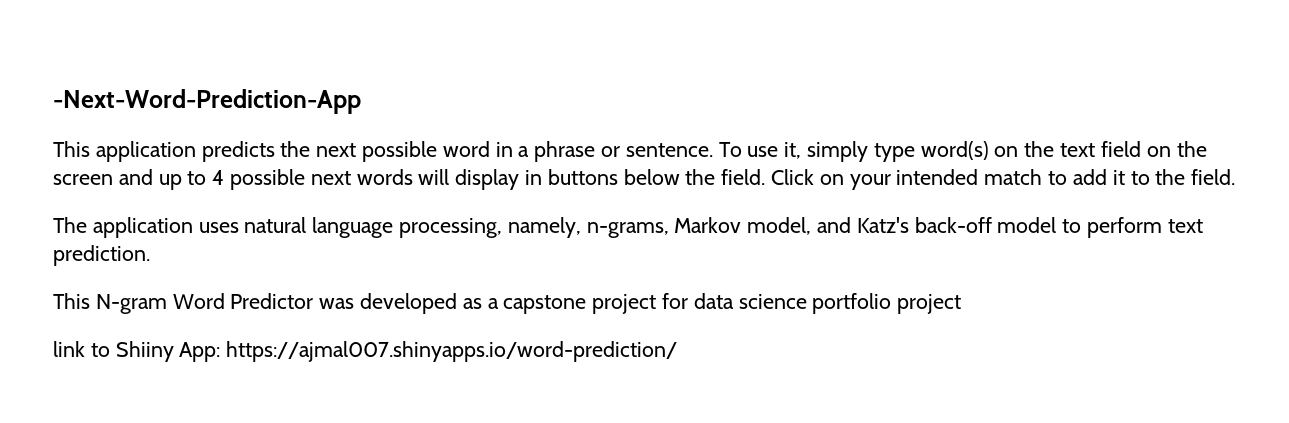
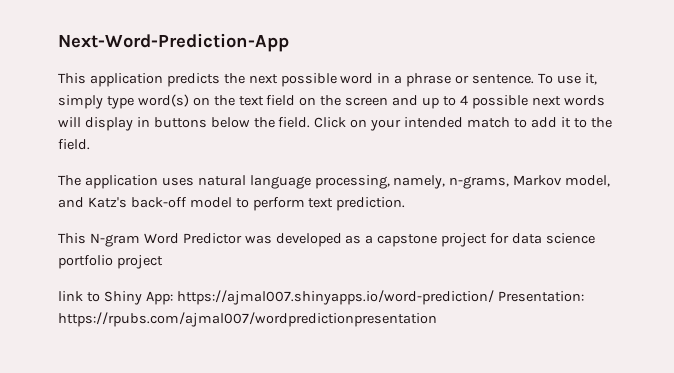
[53,89,361,114] -Next-Word-Prediction-App -> [58,33,289,52] Next-Word-Prediction-App
[115,341,174,362] Shiiny -> [103,291,142,305] Shiny
(678, 351) none -> [497,291,584,302] [58,312,437,327] Presentation: https://rpubs.com/ajmal007/wordpredictionpresentation

